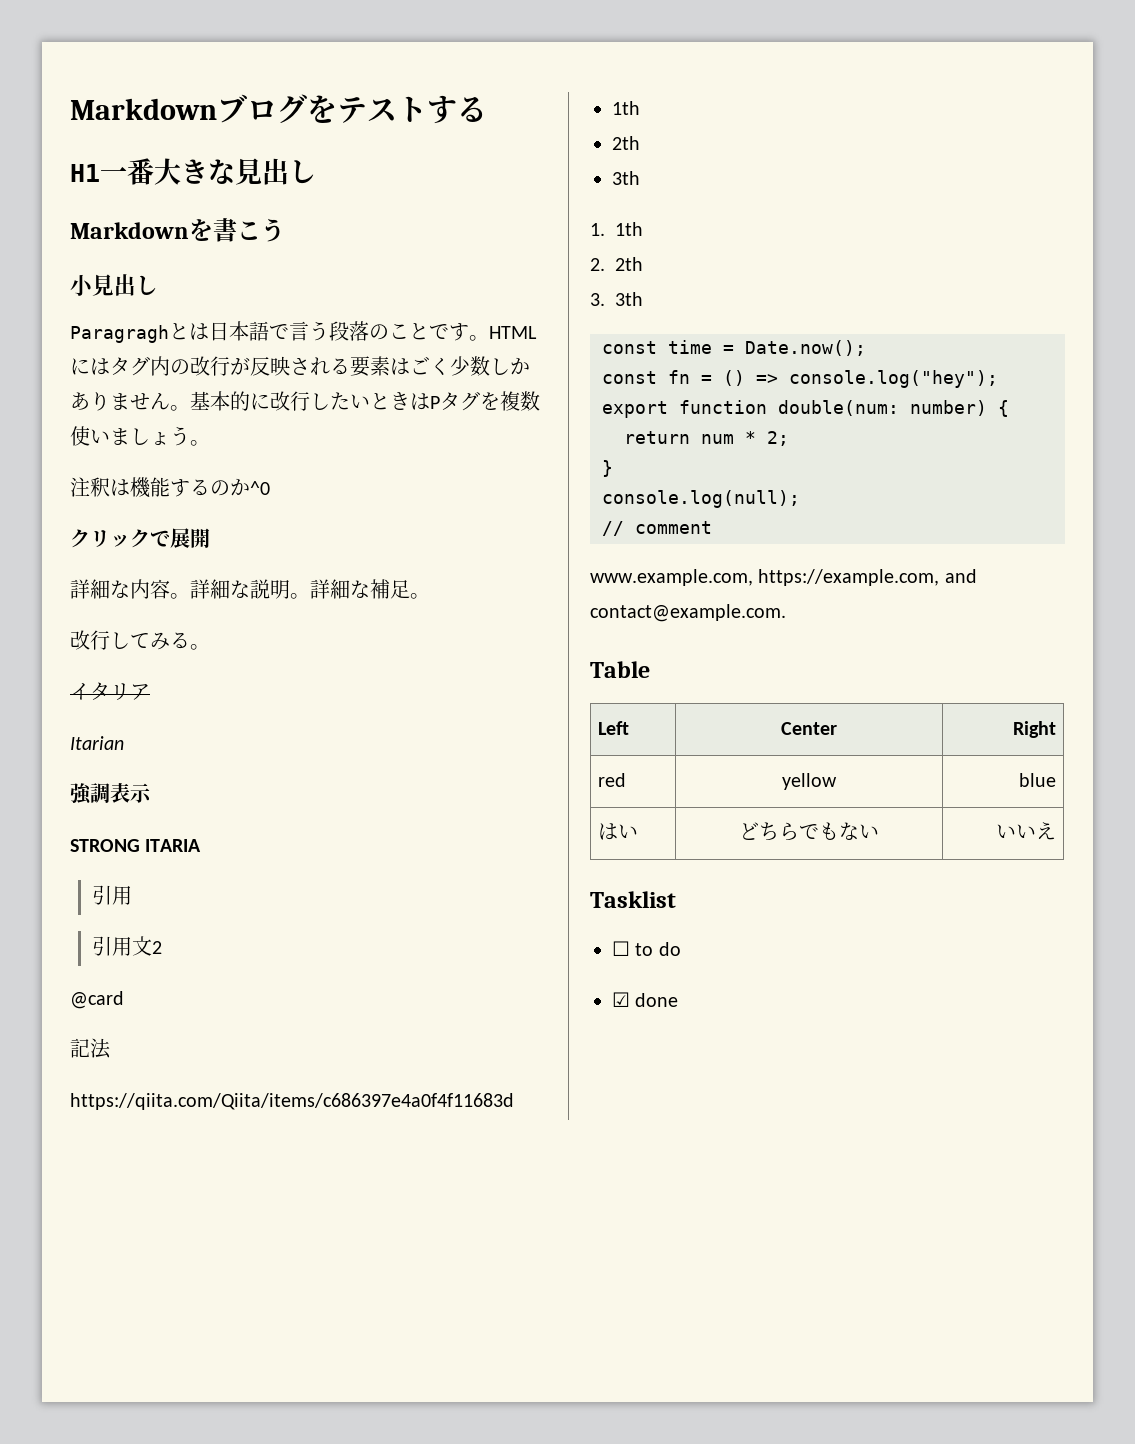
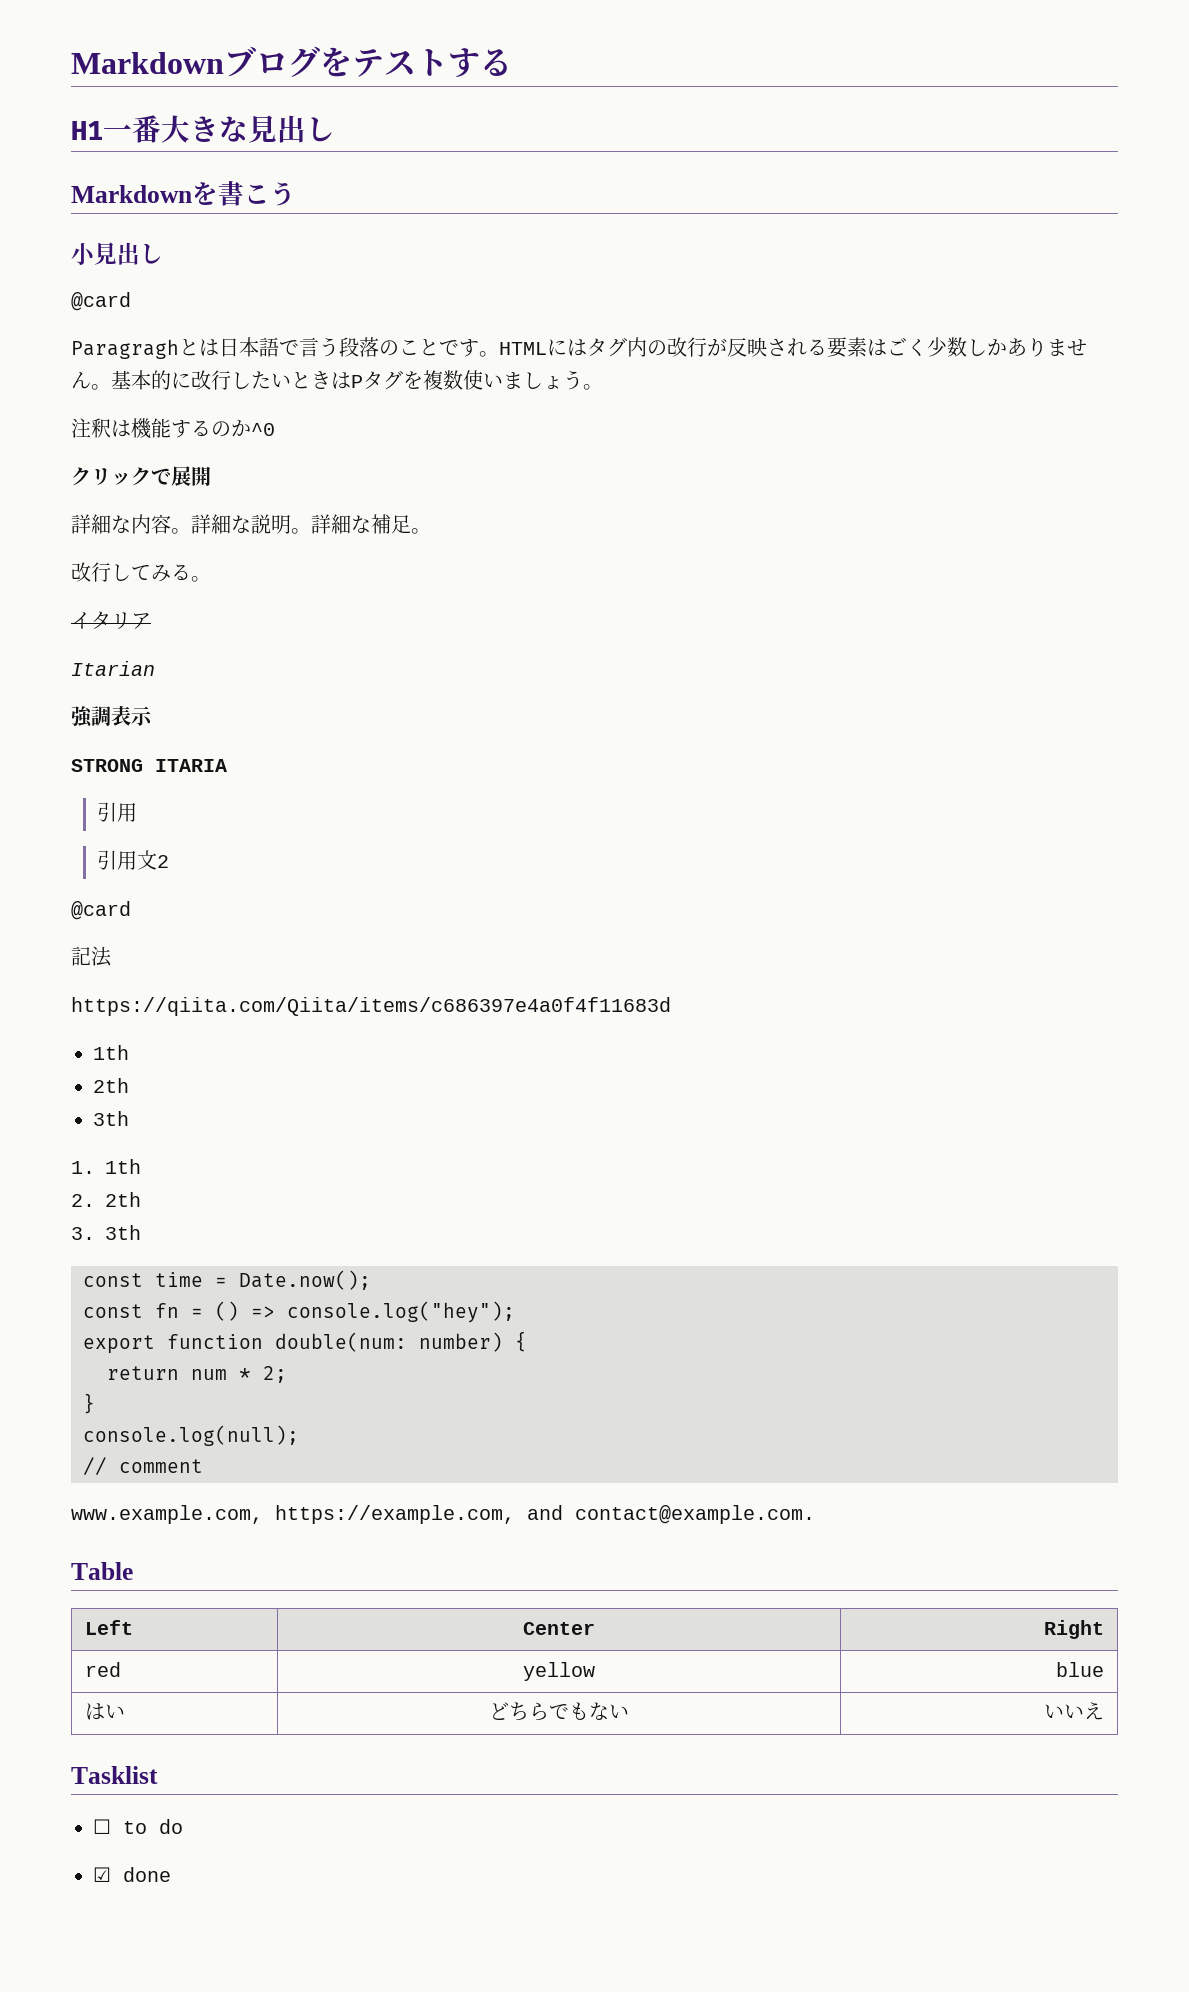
(158, 285) none -> [71,292,131,311] // @card

